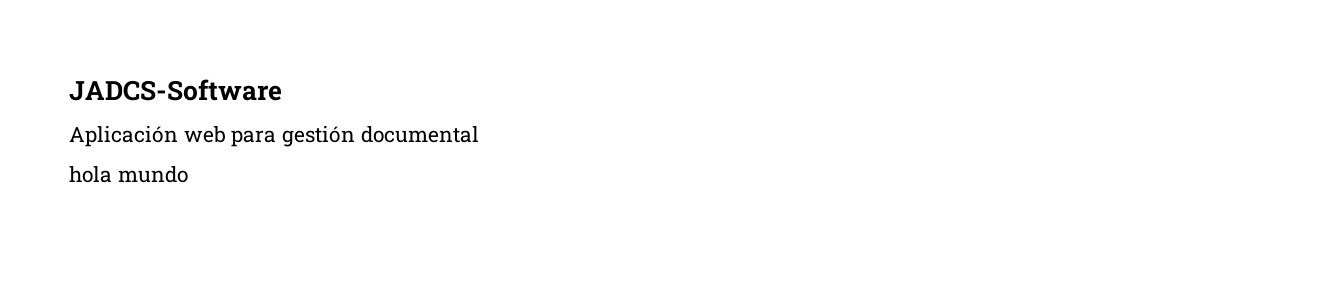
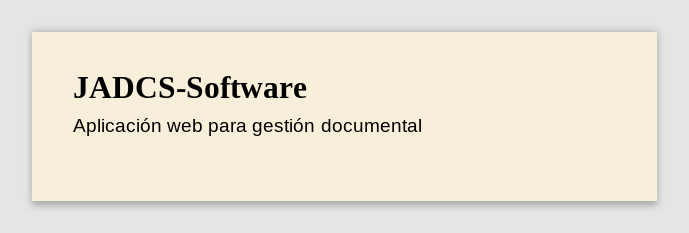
[69,166,188,183] // hola mundo -> (422, 125) none

